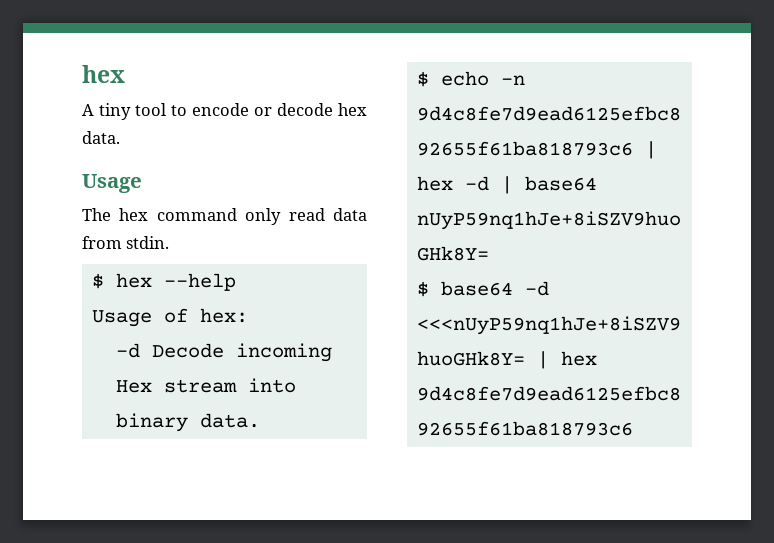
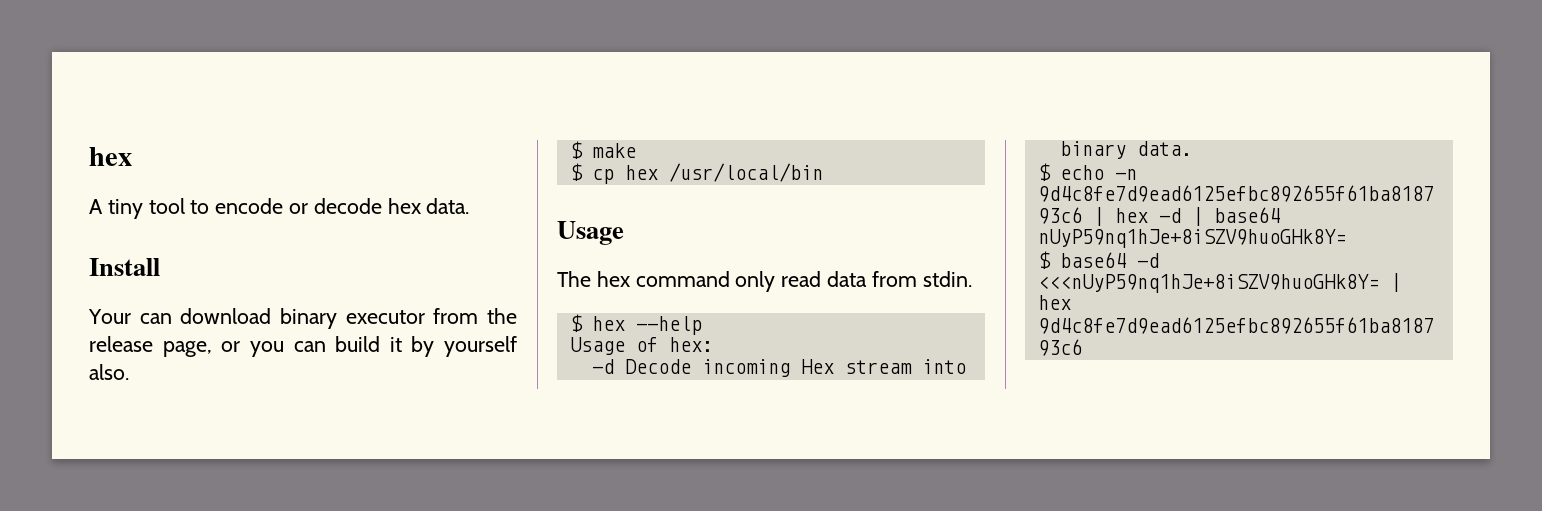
(120, 137) none -> [89,258,160,276] [88,308,517,329] [89,336,517,357] [89,364,129,380] [569,141,636,159] [569,163,823,184] // Install // Your can download binary executor from the release page, or you can build it by yourself also. // $ make // $ cp hex /usr/local/bin

